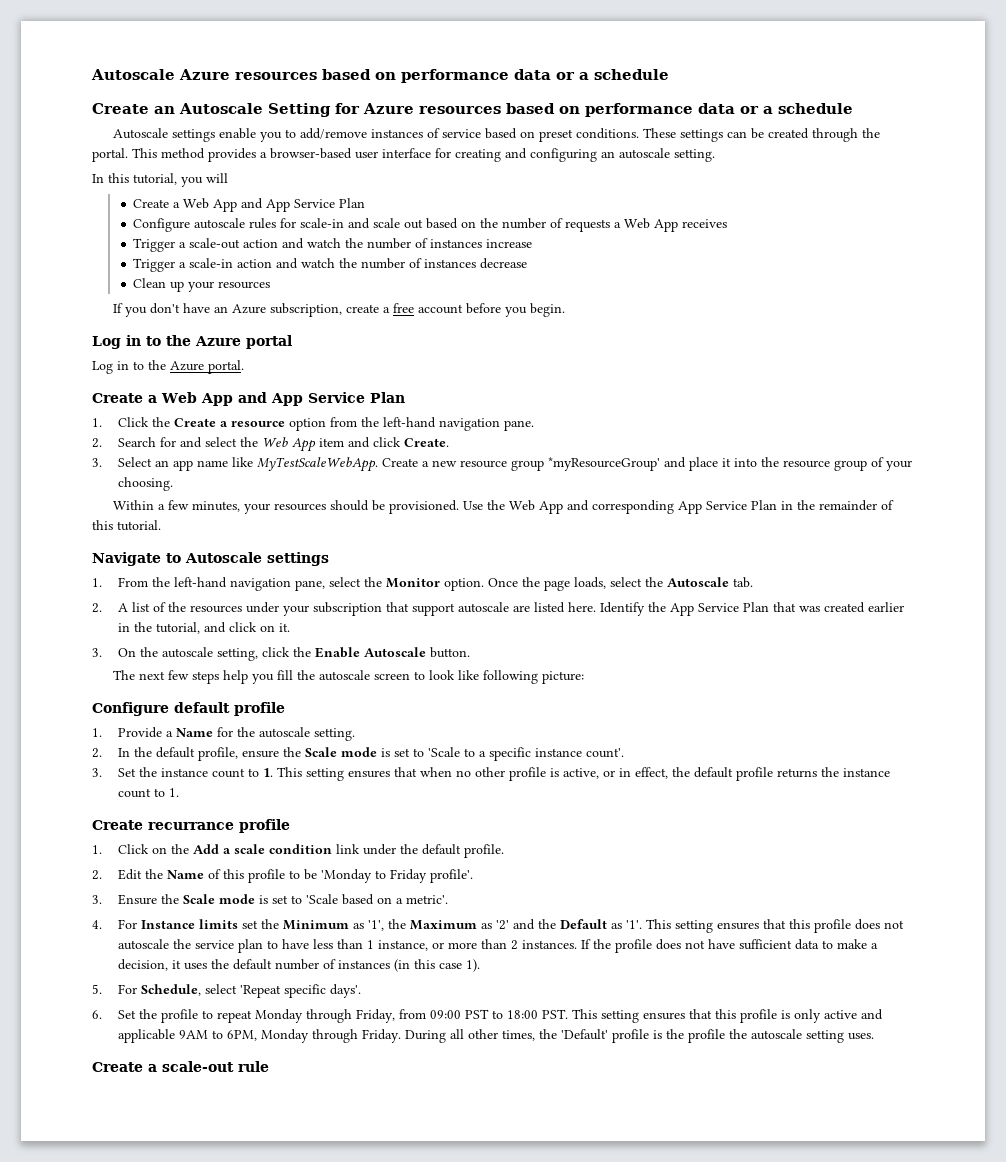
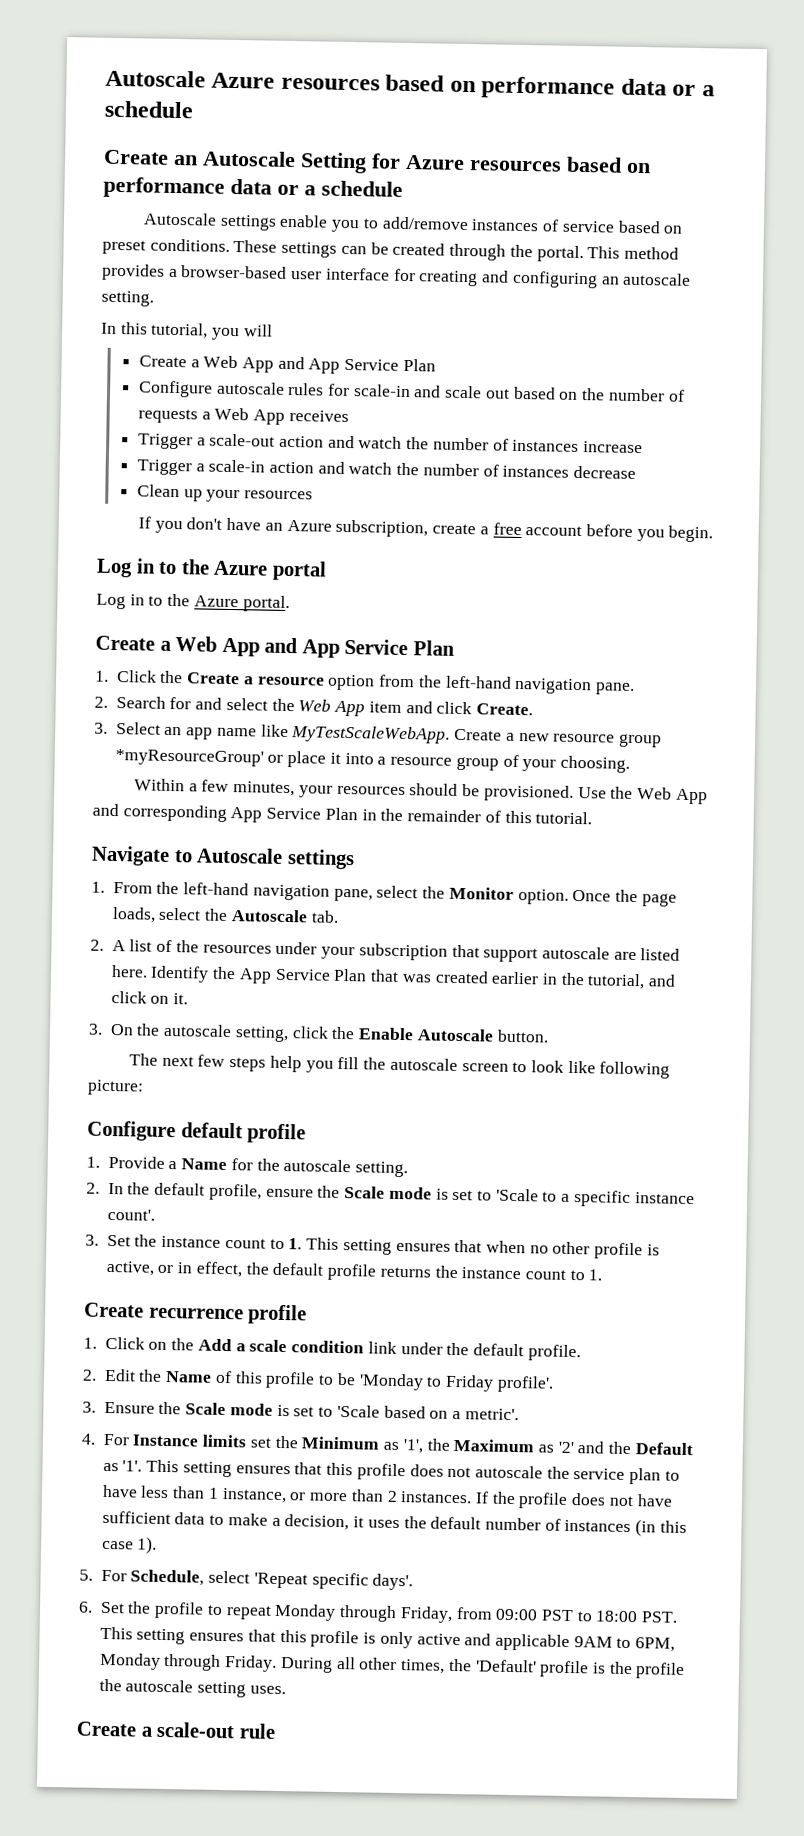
[663,457,686,468] and -> [267,754,284,763] or
[760,457,779,467] the -> [377,756,387,765] a
[148,822,234,830] recurrance -> [148,1307,244,1320] recurrence

